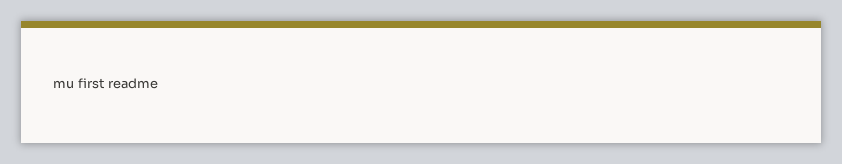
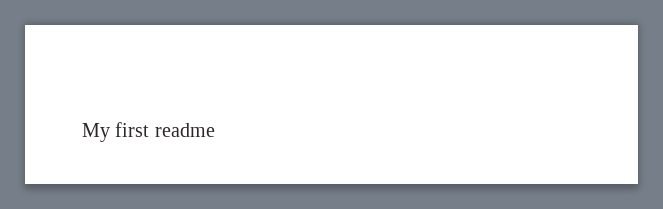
[53,80,74,89] mu -> [82,123,110,142] My

